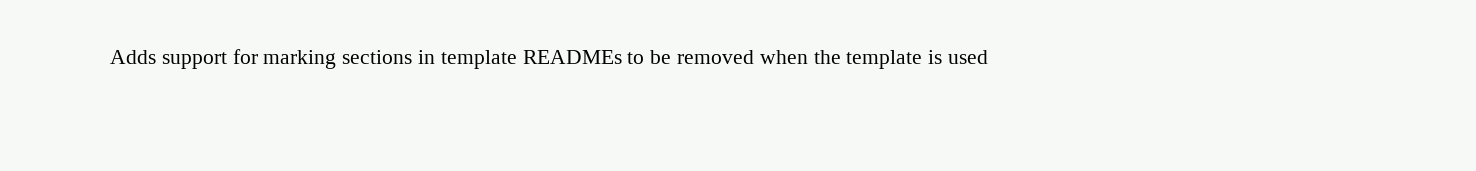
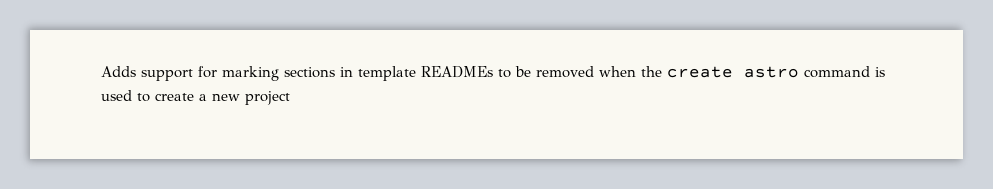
[846,50,989,69] template is used -> [667,66,885,78] [101,90,290,105] create astro command is used to create a new project

